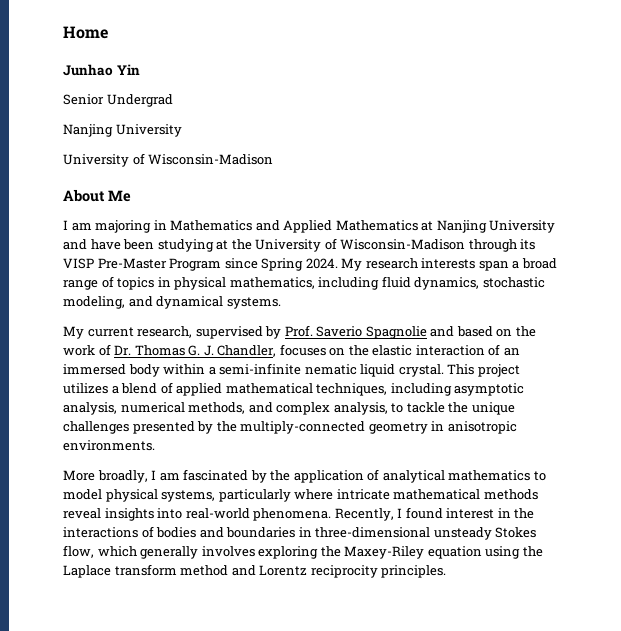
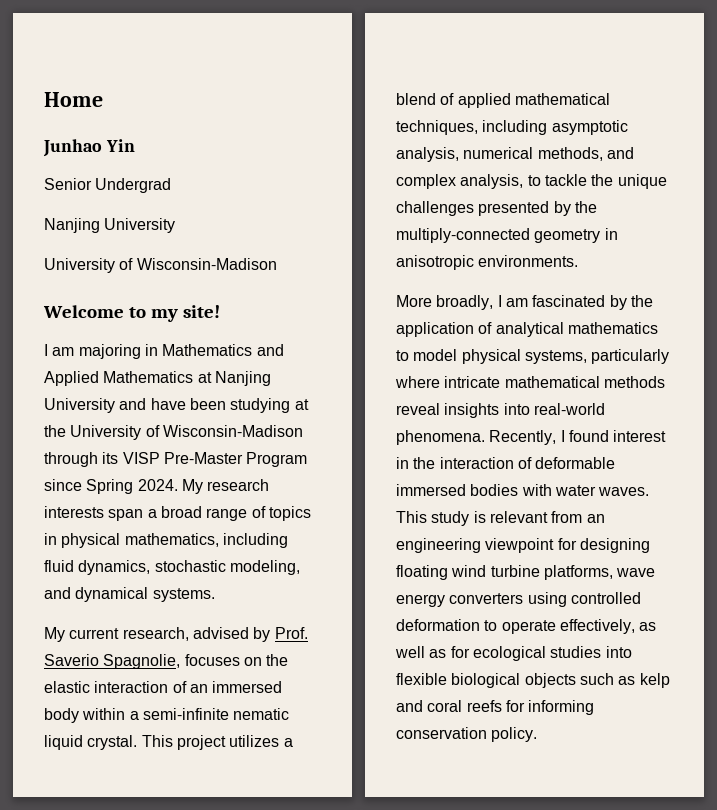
[63,189,131,202] About Me -> [43,305,221,322] Welcome to my site!
[195,326,263,339] supervised -> [192,627,249,639] advised
[365,326,536,339] [63,344,277,357] Spagnolie and based on the work of Dr. Thomas G. J. Chandler, -> [103,654,181,669] Spagnolie,
[63,526,537,540] [63,545,543,559] [63,564,447,578] interactions of bodies and boundaries in three-dimensional unsteady Stokes flow, which generally involves exploring the Maxey-Riley equation using the Laplace transform method and Lorentz reciprocity principles. -> [439,457,616,469] [396,484,650,496] [396,511,605,526] [396,538,650,553] [396,565,656,580] [396,592,641,607] [396,619,657,634] [395,646,632,661] [396,673,670,688] [396,700,595,715] [396,727,538,742] interaction of deformable immersed bodies with water waves. This study is relevant from an engineering viewpoint for designing floating wind turbine platforms, wave energy converters using controlled deformation to operate effectively, as well as for ecological studies into flexible biological objects such as kelp and coral reefs for informing conservation policy.

